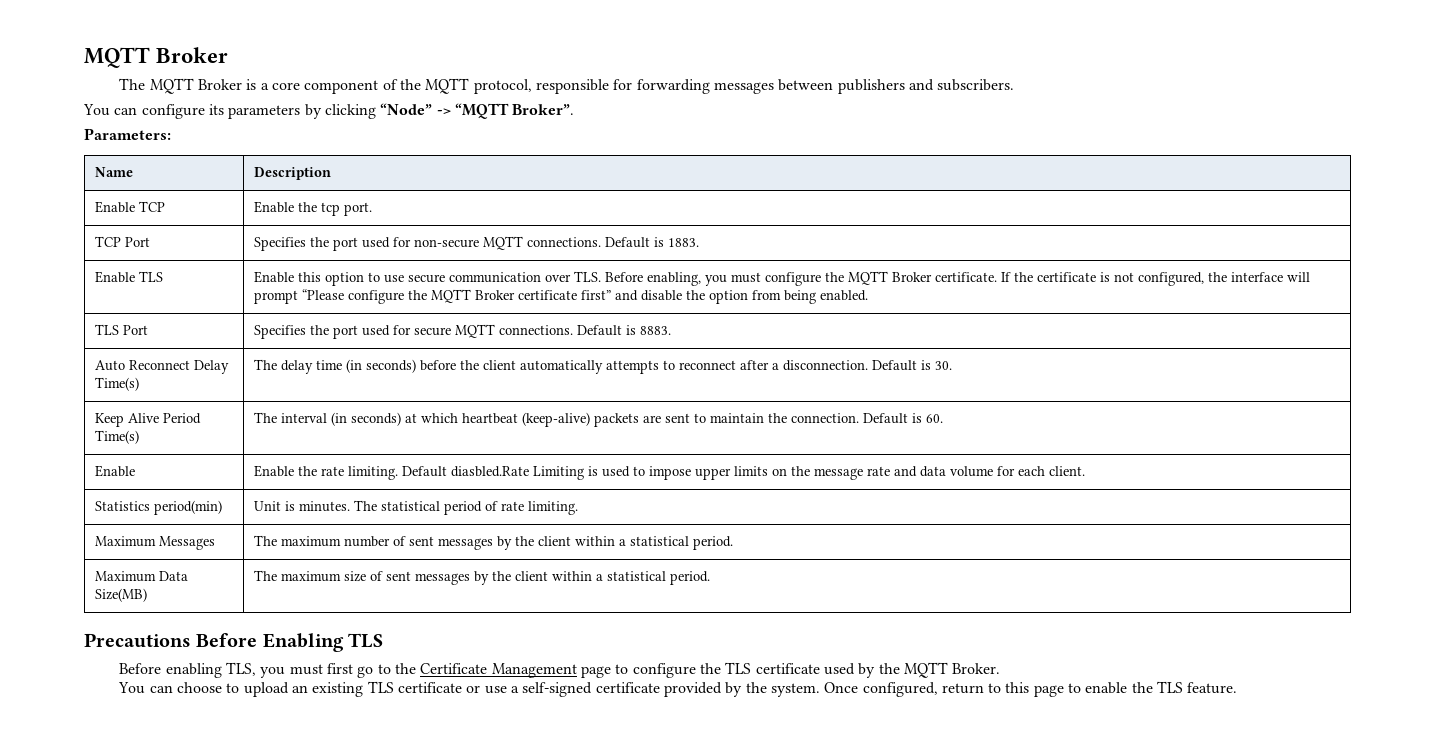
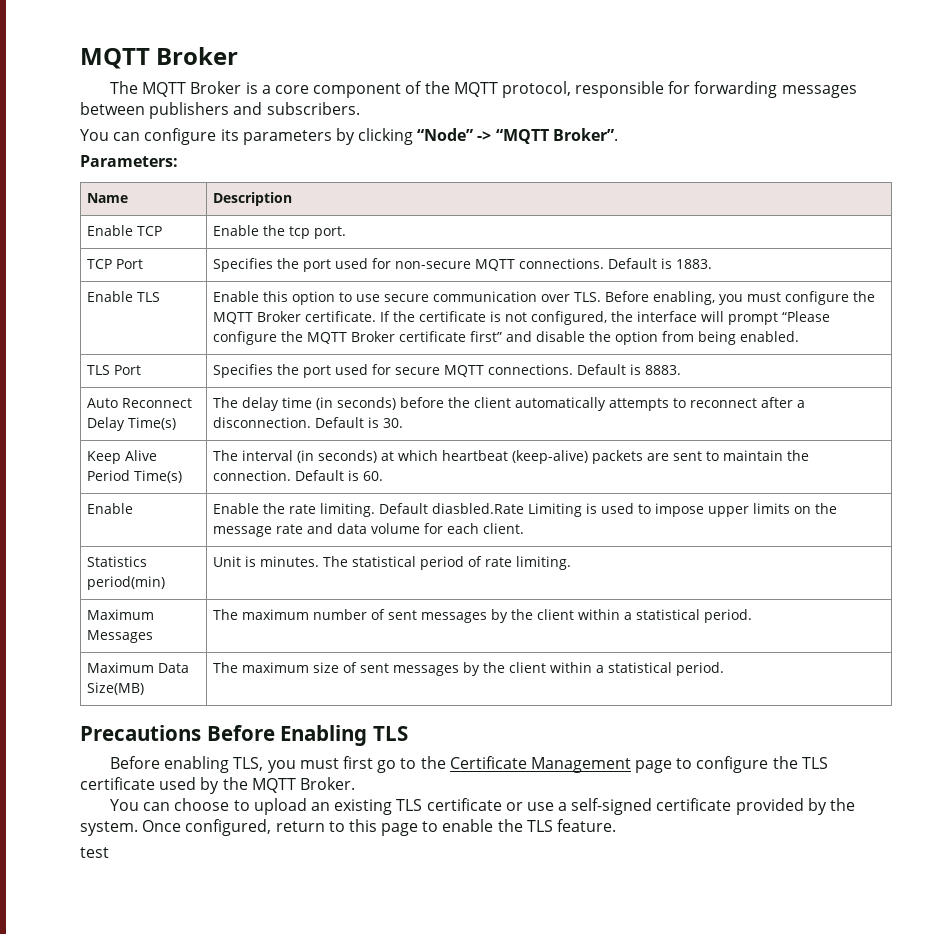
(1238, 688) none -> [80,847,109,858] // test

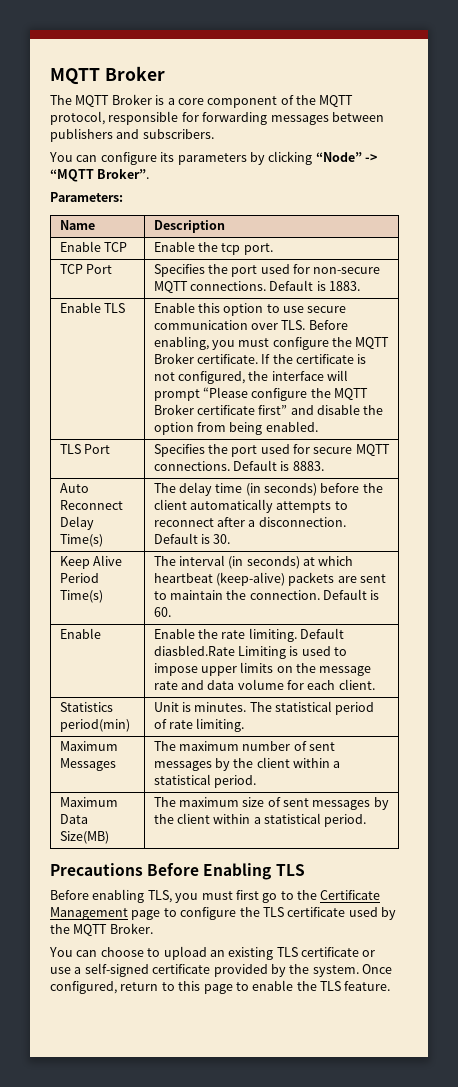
[80,847,109,858] // test -> (391, 986) none

